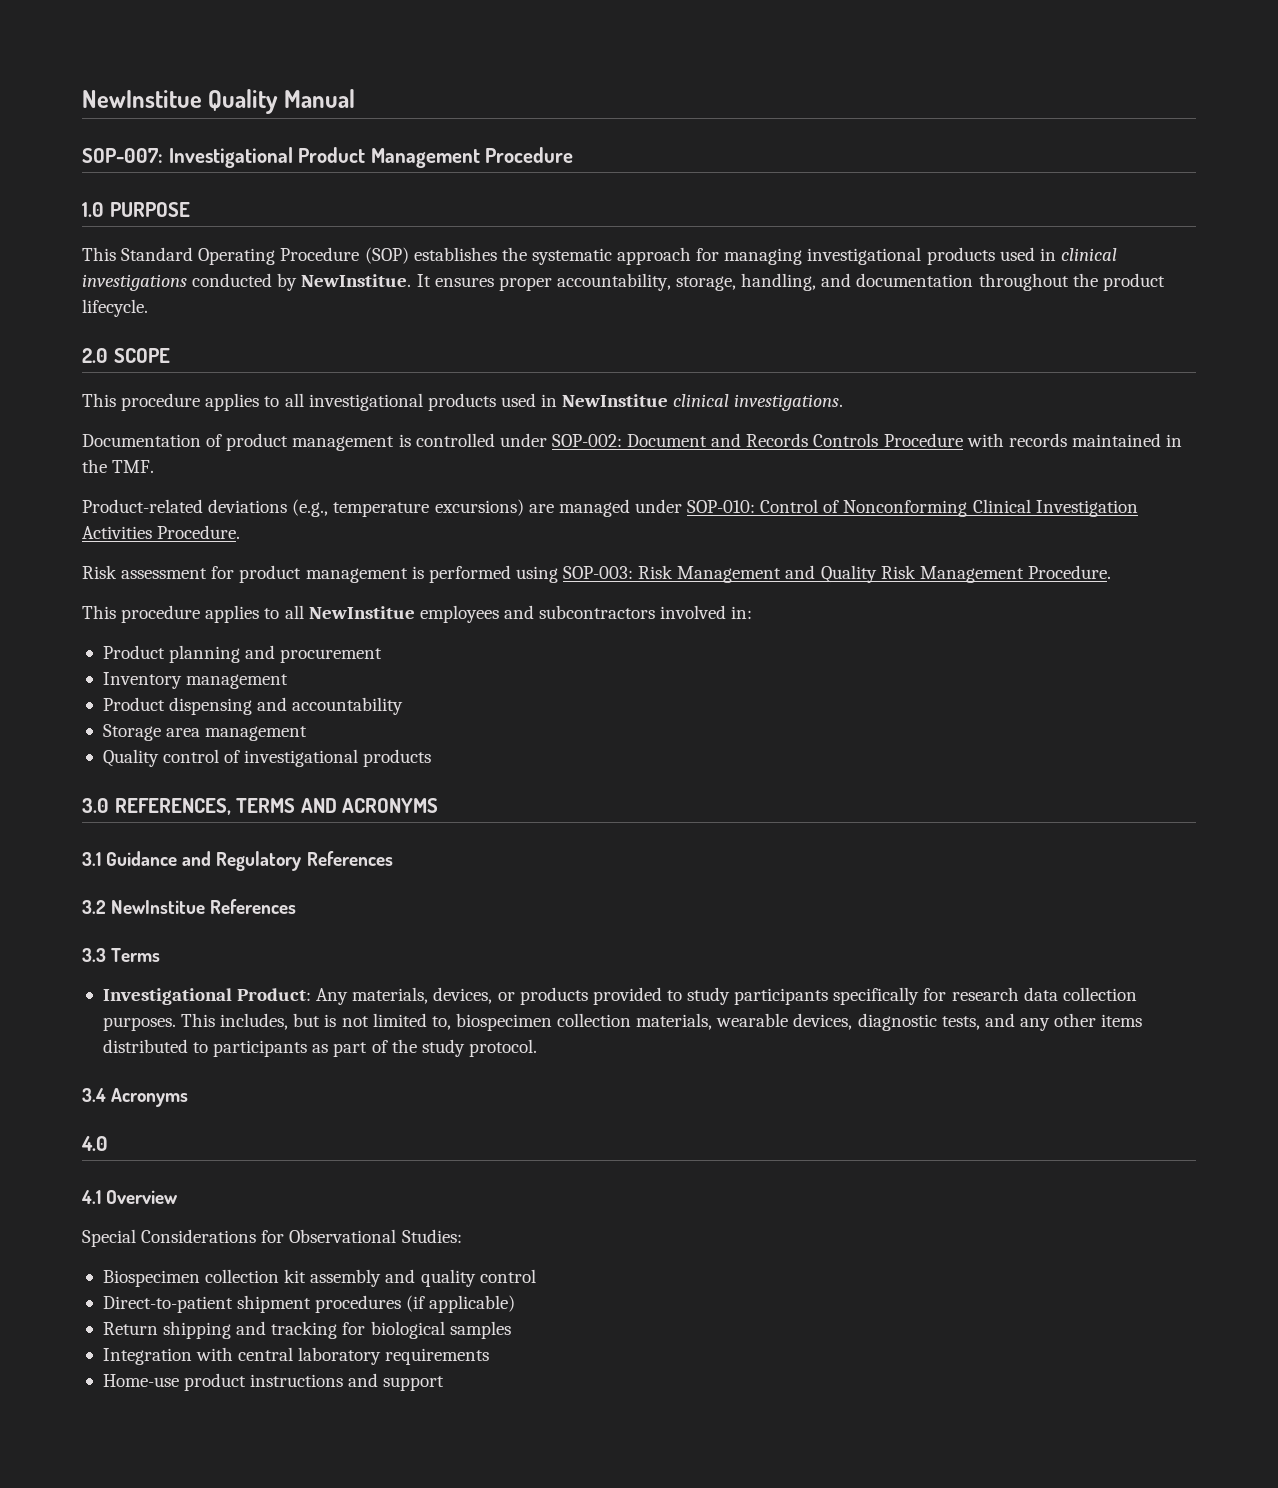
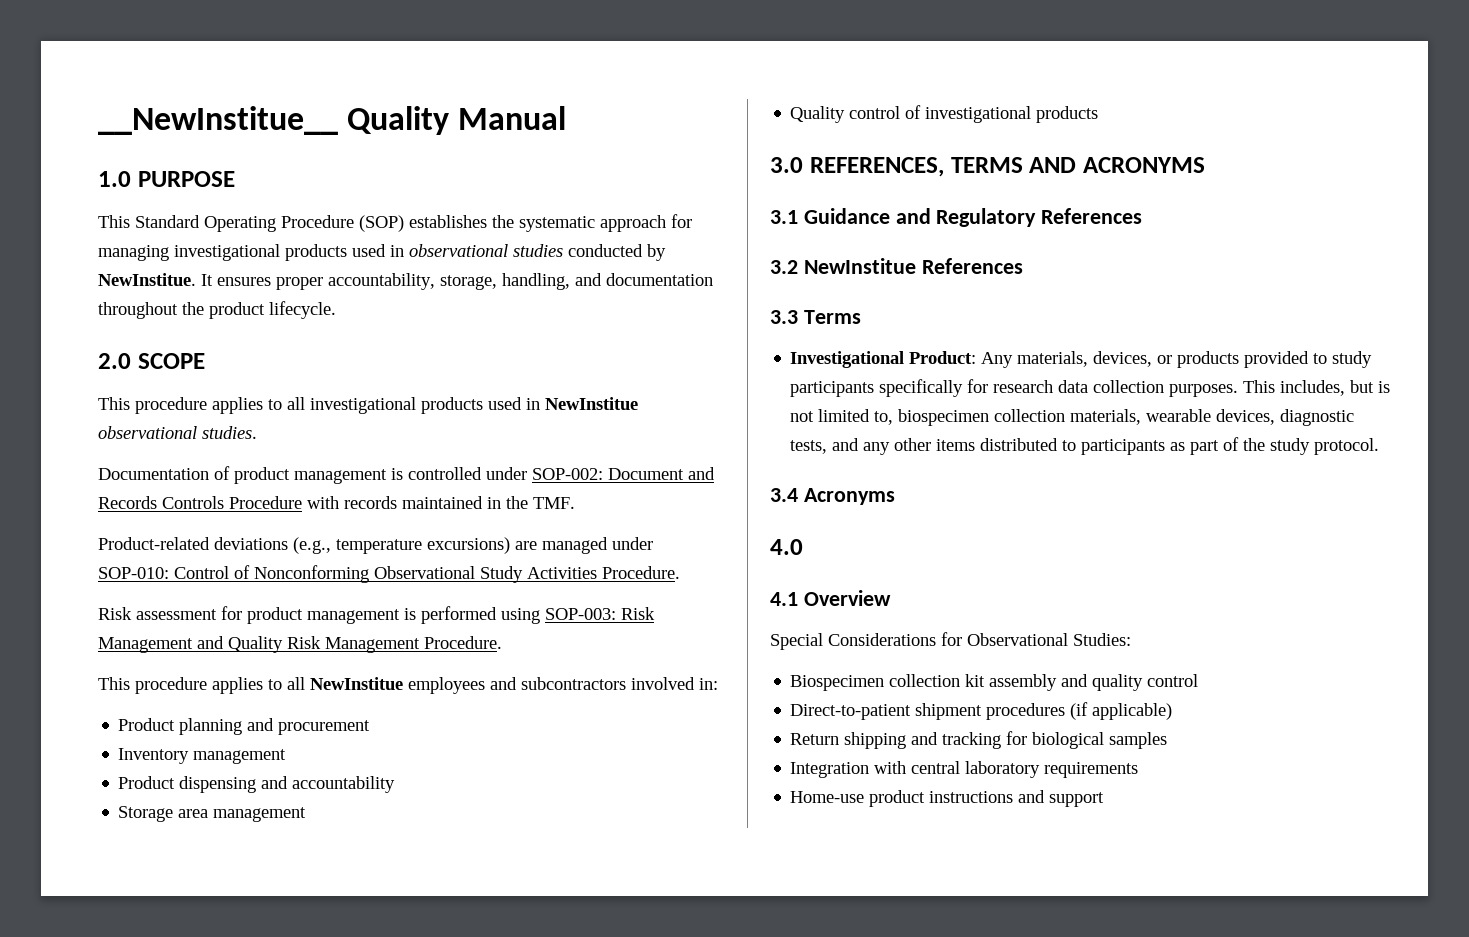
[82,90,202,108] NewInstitue -> [98,106,338,135] __NewInstitue__
[82,147,574,168] // SOP-007: Investigational Product Management Procedure -> (567, 118) none
[1060,248,1117,261] [82,274,187,291] clinical investigations -> [409,244,563,257] observational studies
[673,394,844,411] clinical investigations. -> [98,426,257,439] observational studies.
[972,499,1138,517] Clinical Investigation -> [374,566,523,583] Observational Study

